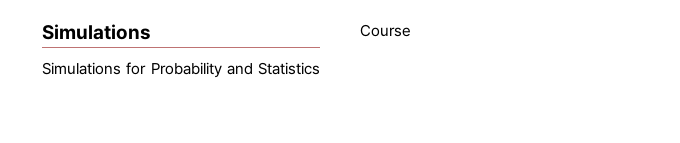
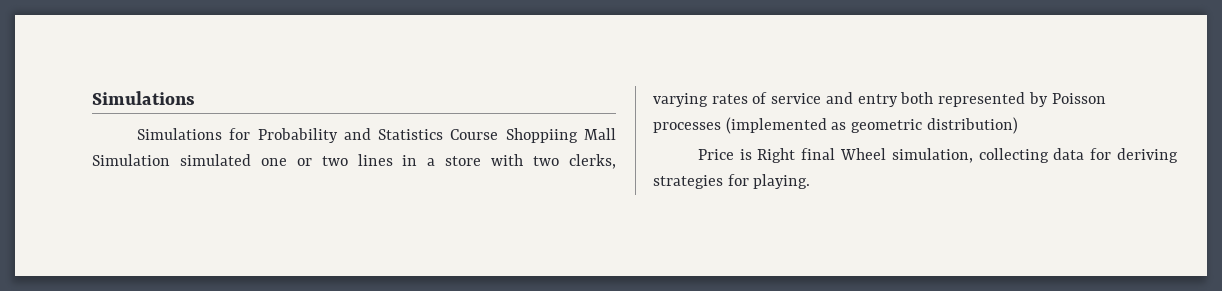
(411, 30) none -> [505,128,616,143] [92,154,616,169] [653,92,1106,107] [653,117,1018,134] [697,148,1178,163] [653,174,811,189] Shoppiing Mall Simulation simulated one or two lines in a store with two clerks, varying rates of service and entry both represented by Poisson processes (implemented as geometric distribution) // Price is Right final Wheel simulation, collecting data for deriving strategies for playing.

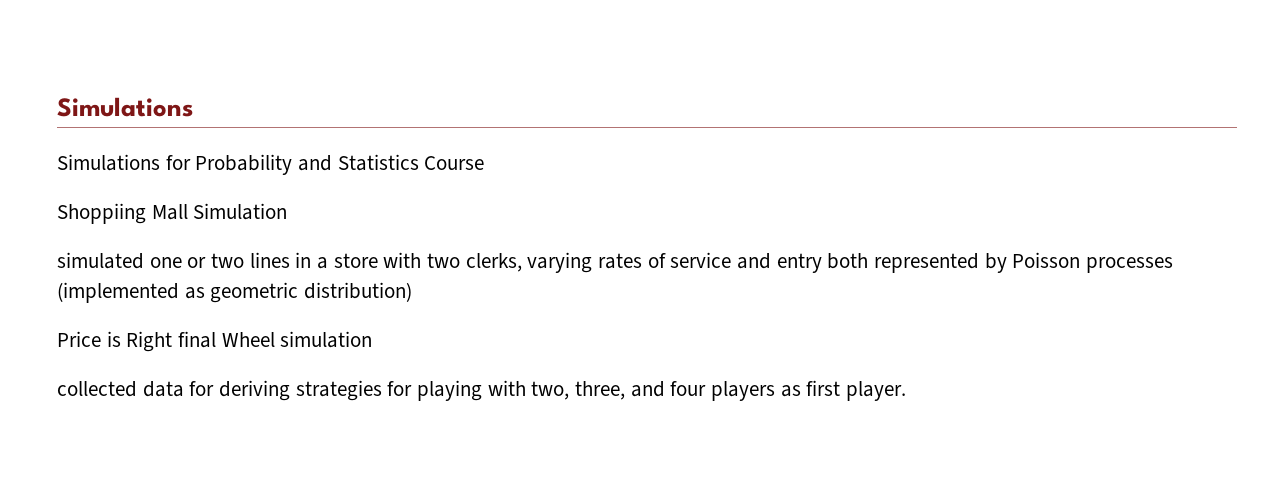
(499, 134) none -> (485, 163) //
(170, 160) none -> (288, 211) //
[891,148,1049,163] simulation, collecting -> [280,331,373,348] [57,381,137,397] simulation // collected
[753,174,811,189] playing. -> [417,380,907,401] playing with two, three, and four players as first player.

